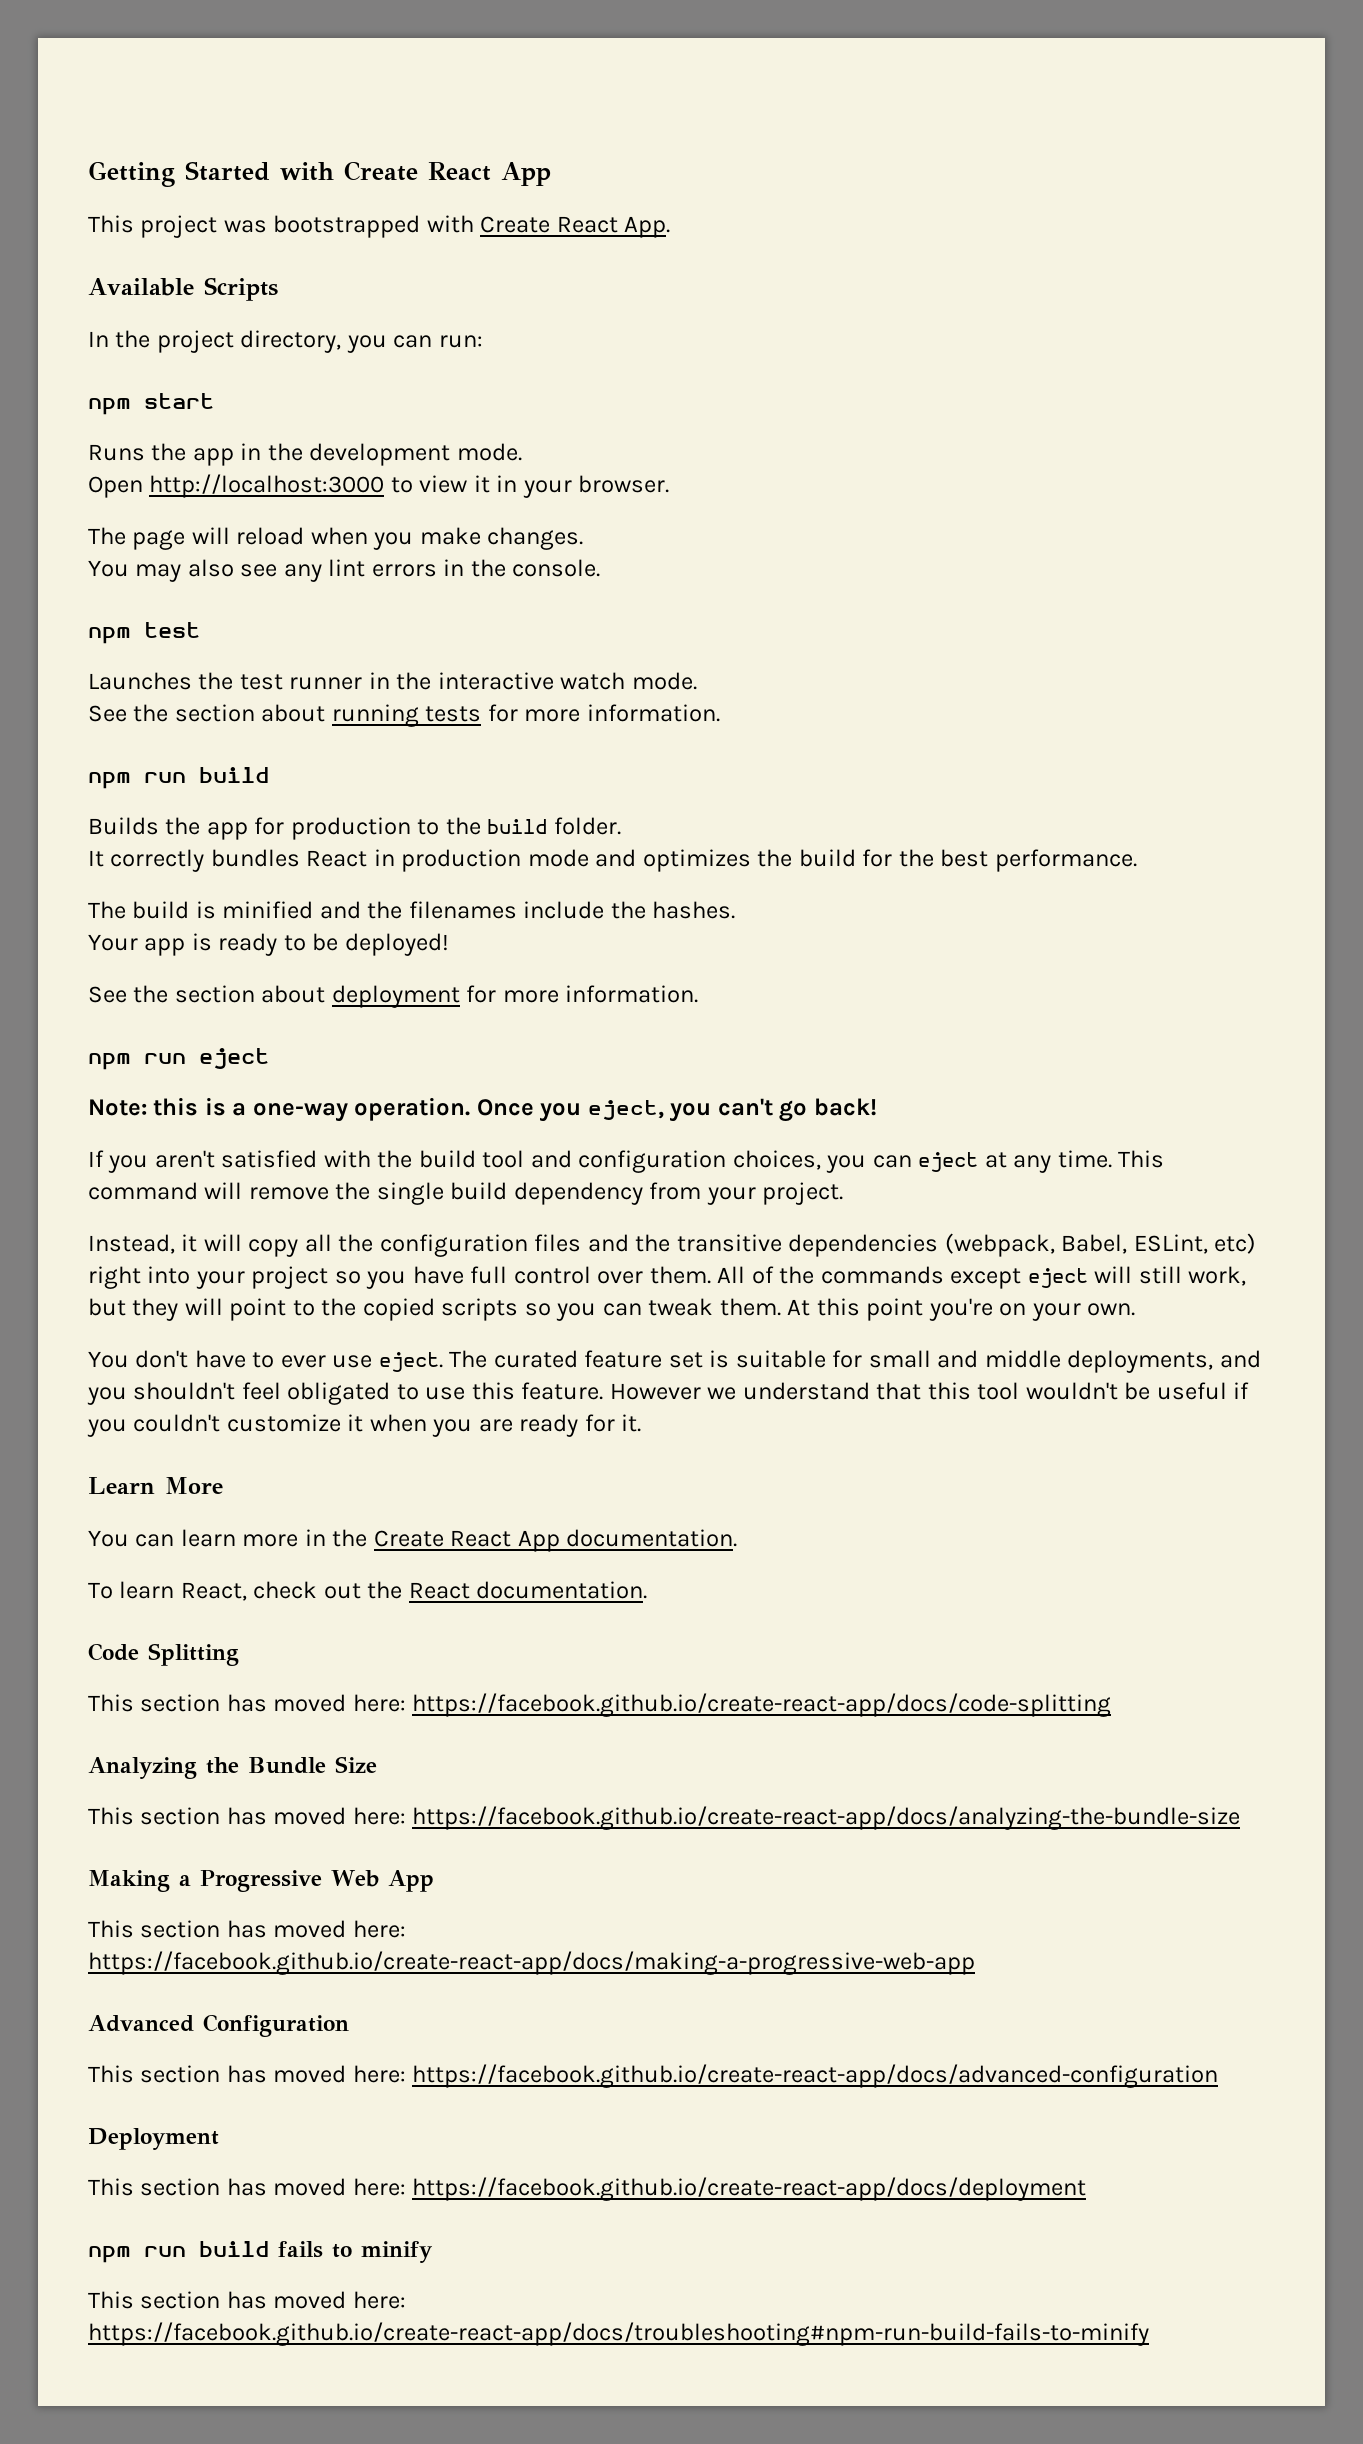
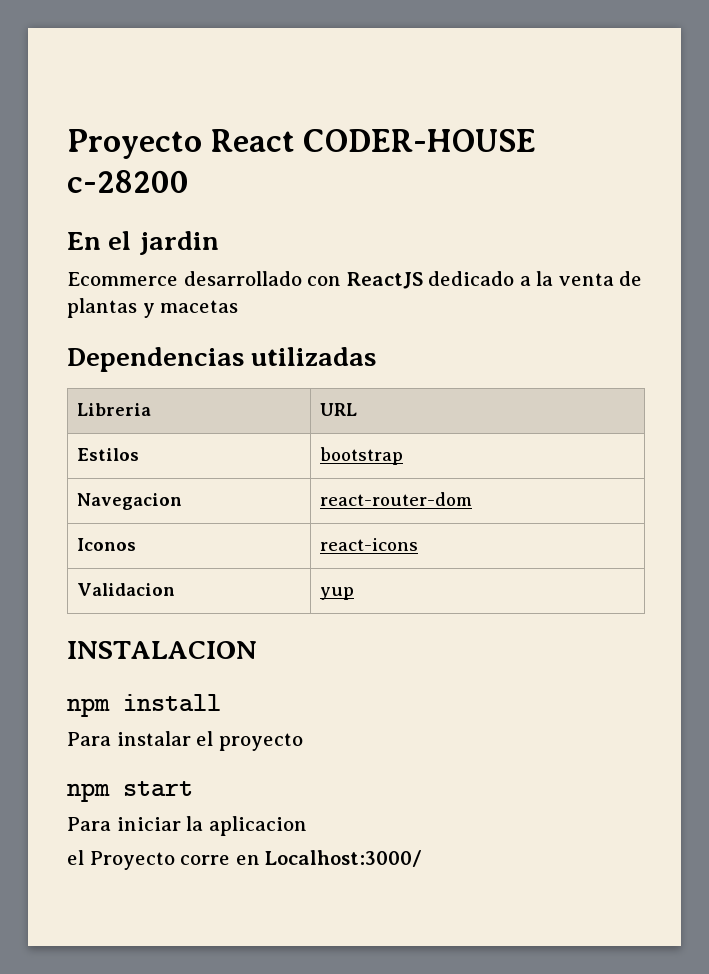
[88,161,551,187] [88,215,671,238] [88,277,278,301] [88,330,483,353] [88,393,214,415] [88,443,522,466] [88,474,670,498] [88,527,584,550] [88,559,601,582] [88,622,200,644] [88,672,697,690] [88,704,720,727] [88,767,269,789] [88,817,621,840] [88,849,1137,872] [88,901,736,919] [88,933,449,956] [88,985,699,1008] [88,1048,269,1070] [88,1097,877,1122] [88,1150,1165,1173] [88,1182,844,1205] [88,1233,1257,1257] [88,1266,1247,1289] [88,1298,1136,1321] [88,1350,1261,1373] [87,1382,1250,1405] [87,1414,642,1437] [88,1477,223,1494] [88,1529,738,1552] [88,1581,648,1601] [88,1643,239,1666] [88,1693,1112,1717] [88,1756,377,1779] [88,1806,1241,1830] [88,1870,434,1892] [88,1920,406,1938] [88,1951,975,1975] [88,2014,349,2037] [88,2064,1219,2088] [88,2128,219,2150] [88,2177,1087,2201] [88,2241,433,2263] [88,2291,406,2309] [88,2322,1149,2346] Getting Started with Create React App // This project was bootstrapped with Create React App. // Available Scripts // In the project directory, you can run: // npm start // Runs the app in the development mode. // Open http://localhost:3000 to view it in your browser. // The page will reload when you make changes. // You may also see any lint errors in the console. // npm test // Launches the test runner in the interactive watch mode. // See the section about running tests for more information. // npm run build // Builds the app for production to the build folder. // It correctly bundles React in production mode and optimizes the build for the best performance. // The build is minified and the filenames include the hashes. // Your app is ready to be deployed! // See the section about deployment for more information. // npm run eject // Note: this is a one-way operation. Once you eject, you can't go back! // If you aren't satisfied with the build tool and configuration choices, you can eject at any time. This command will remove the single build dependency from your project. // Instead, it will copy all the configuration files and the transitive dependencies (webpack, Babel, ESLint, etc) right into your project so you have full control over them. All of the commands except eject will still work, but they will point to the copied scripts so you can tweak them. At this point you're on your own. // You don't have to ever use eject. The curated feature set is suitable for small and middle deployments, and you shouldn't feel obligated to use this feature. However we understand that this tool wouldn't be useful if you couldn't customize it when you are ready for it. // Learn More // You can learn more in the Create React App documentation. // To learn React, check out the React documentation. // Code Splitting // This section has moved here: https://facebook.github.io/create-react-app/docs/code-splitting // Analyzing the Bundle Size // This section has moved here: https://facebook.github.io/create-react-app/docs/analyzing-the-bundle-size // Making a Progressive Web App // This section has moved here: https://facebook.github.io/create-react-app/docs/making-a-progressive-web-app // Advanced Configuration // This section has moved here: https://facebook.github.io/create-react-app/docs/advanced-configuration // Deployment // This section has moved here: https://facebook.github.io/create-react-app/docs/deployment // npm run build fails to minify // This section has moved here: https://facebook.github.io/create-react-app/docs/troubleshooting#npm-run-build-fails-to-minify -> [67,129,537,159] [67,170,189,193] [67,231,219,255] [67,271,643,289] [67,298,239,318] [67,347,377,372] [77,403,152,416] [320,403,358,416] [77,448,140,461] [320,447,404,465] [77,493,183,510] [320,492,473,506] [77,538,137,551] [320,538,419,551] [77,583,176,596] [320,587,355,600] [67,641,257,659] [67,694,221,717] [67,731,303,751] [67,781,193,802] [67,816,307,836] [67,850,422,870] Proyecto React CODER-HOUSE c-28200 // En el jardin // Ecommerce desarrollado con ReactJS dedicado a la venta de plantas y macetas // Dependencias utilizadas // Libreria | URL // Estilos | bootstrap // Navegacion | react-router-dom // Iconos | react-icons // Validacion | yup // INSTALACION // npm install // Para instalar el proyecto // npm start // Para iniciar la aplicacion // el Proyecto corre en Localhost:3000/

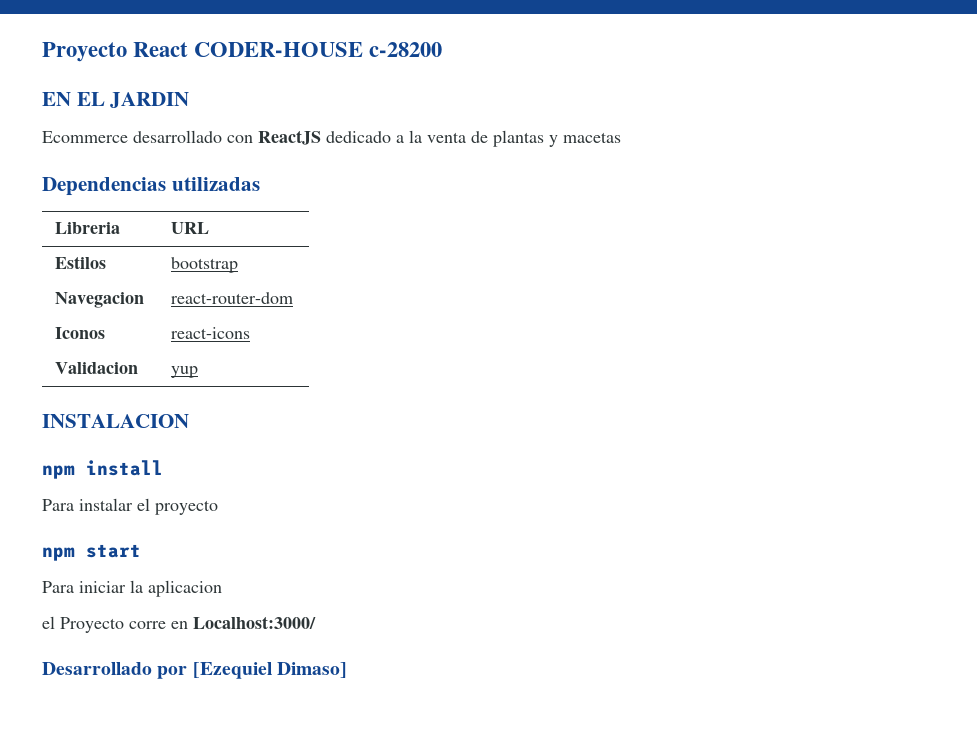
[67,231,219,255] En el jardin -> [42,92,190,108] EN EL JARDIN
(422, 858) none -> [42,662,347,679] // Desarrollado por [Ezequiel Dimaso]

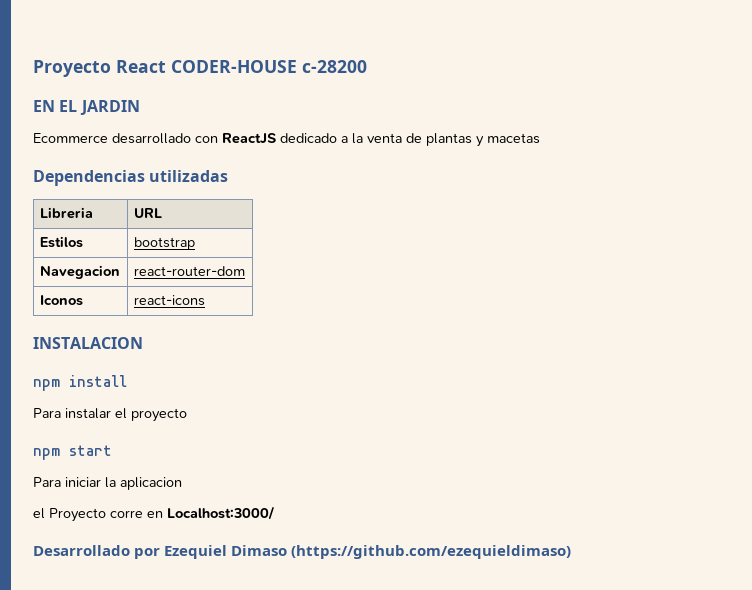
[55,362,139,374] [171,366,199,378] // Validacion | yup -> (205, 300) none
[192,662,347,679] [Ezequiel Dimaso] -> [164,545,572,559] Ezequiel Dimaso (https://github.com/ezequieldimaso)

